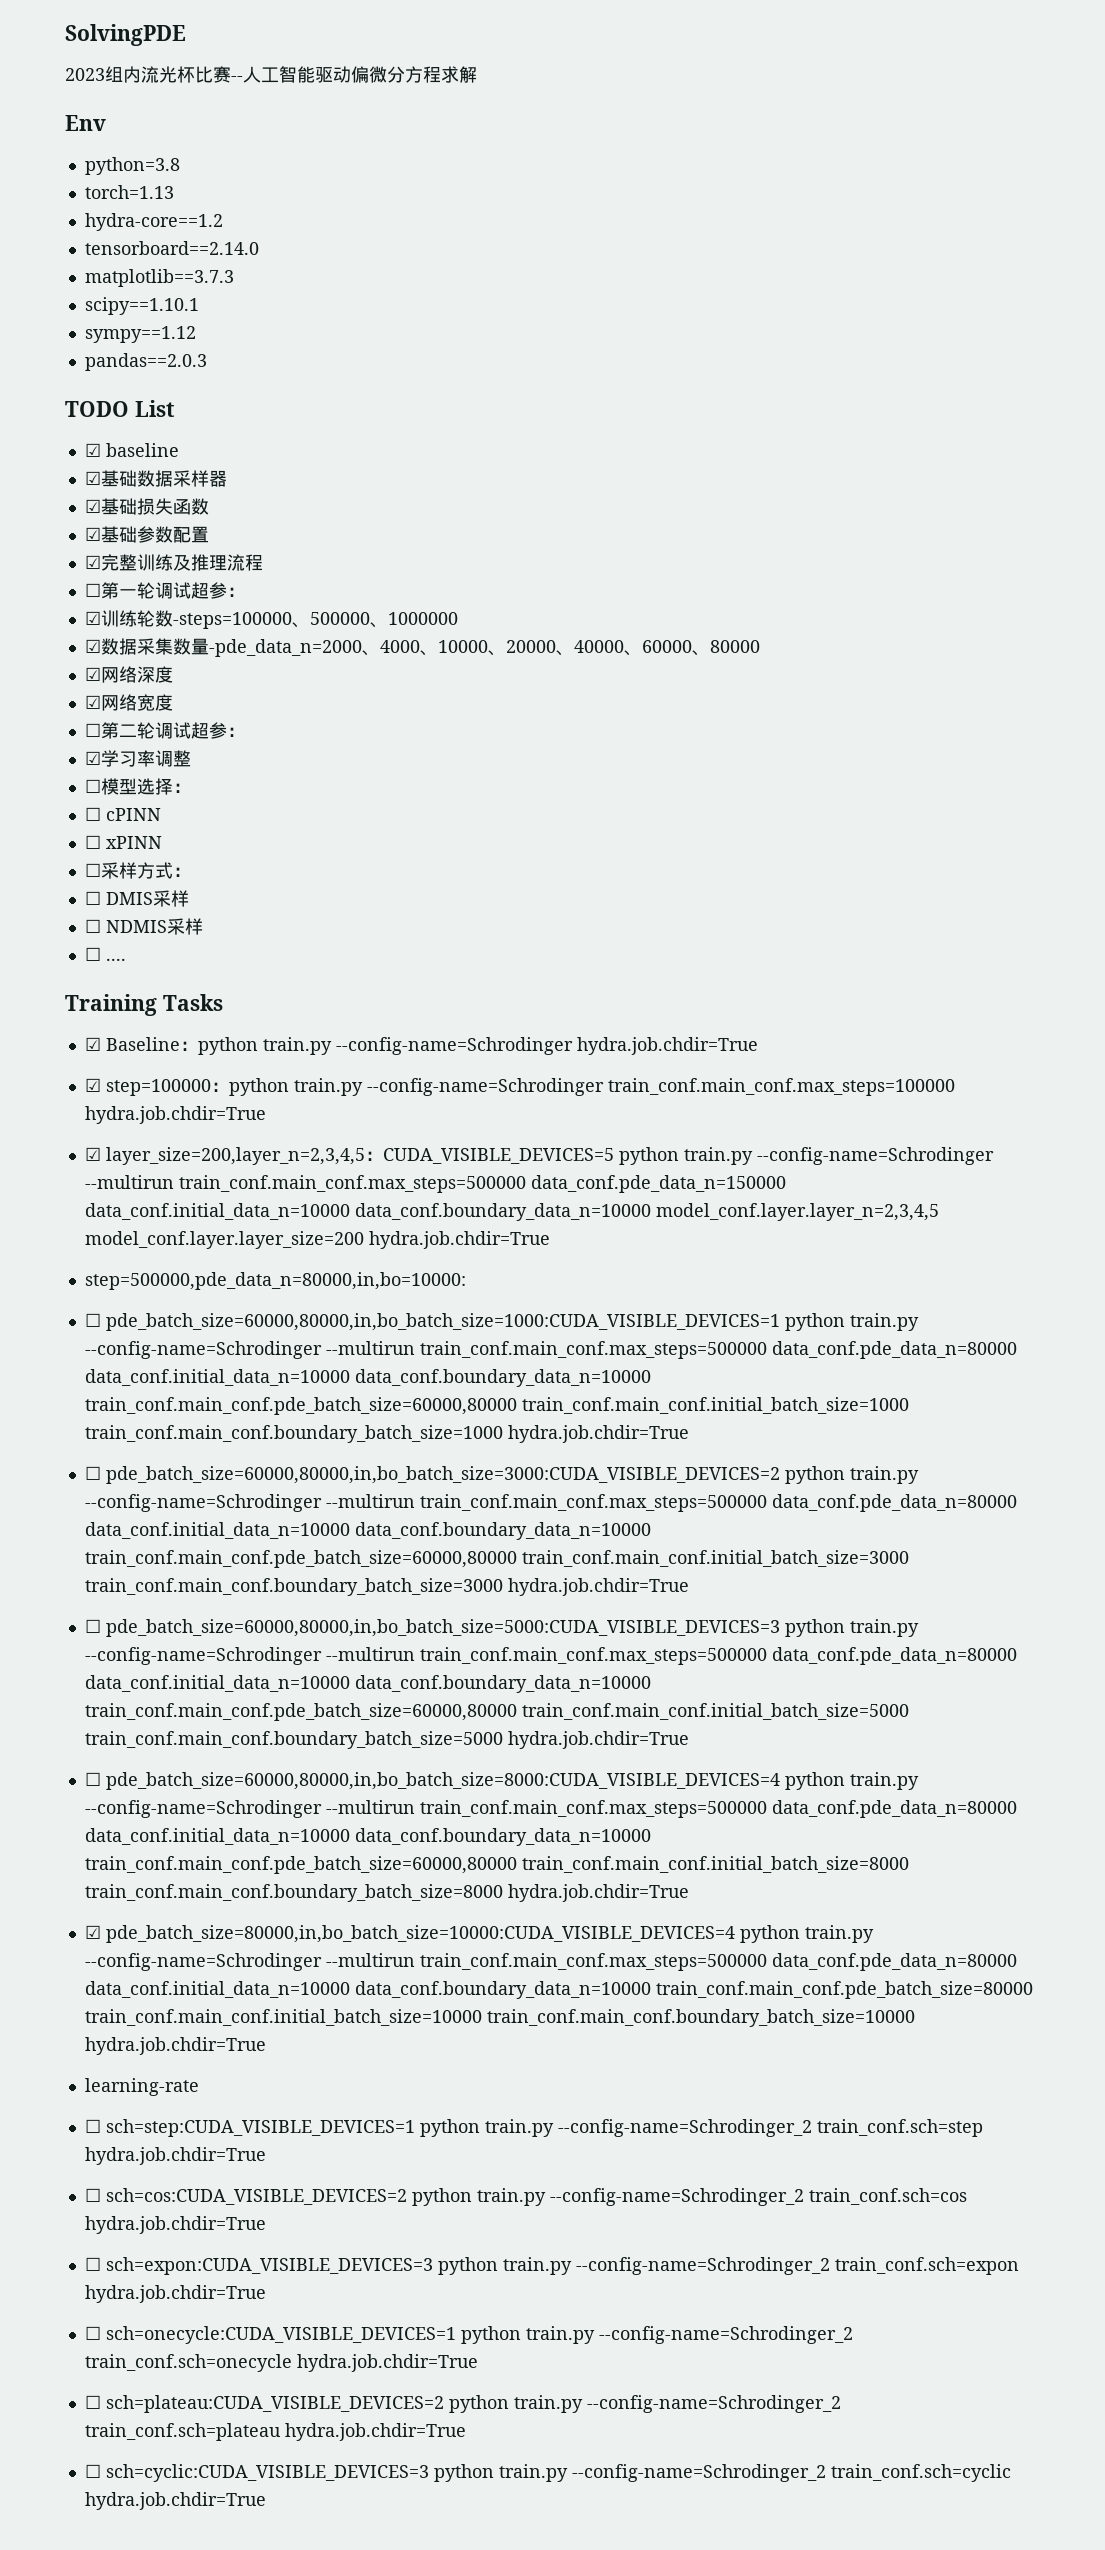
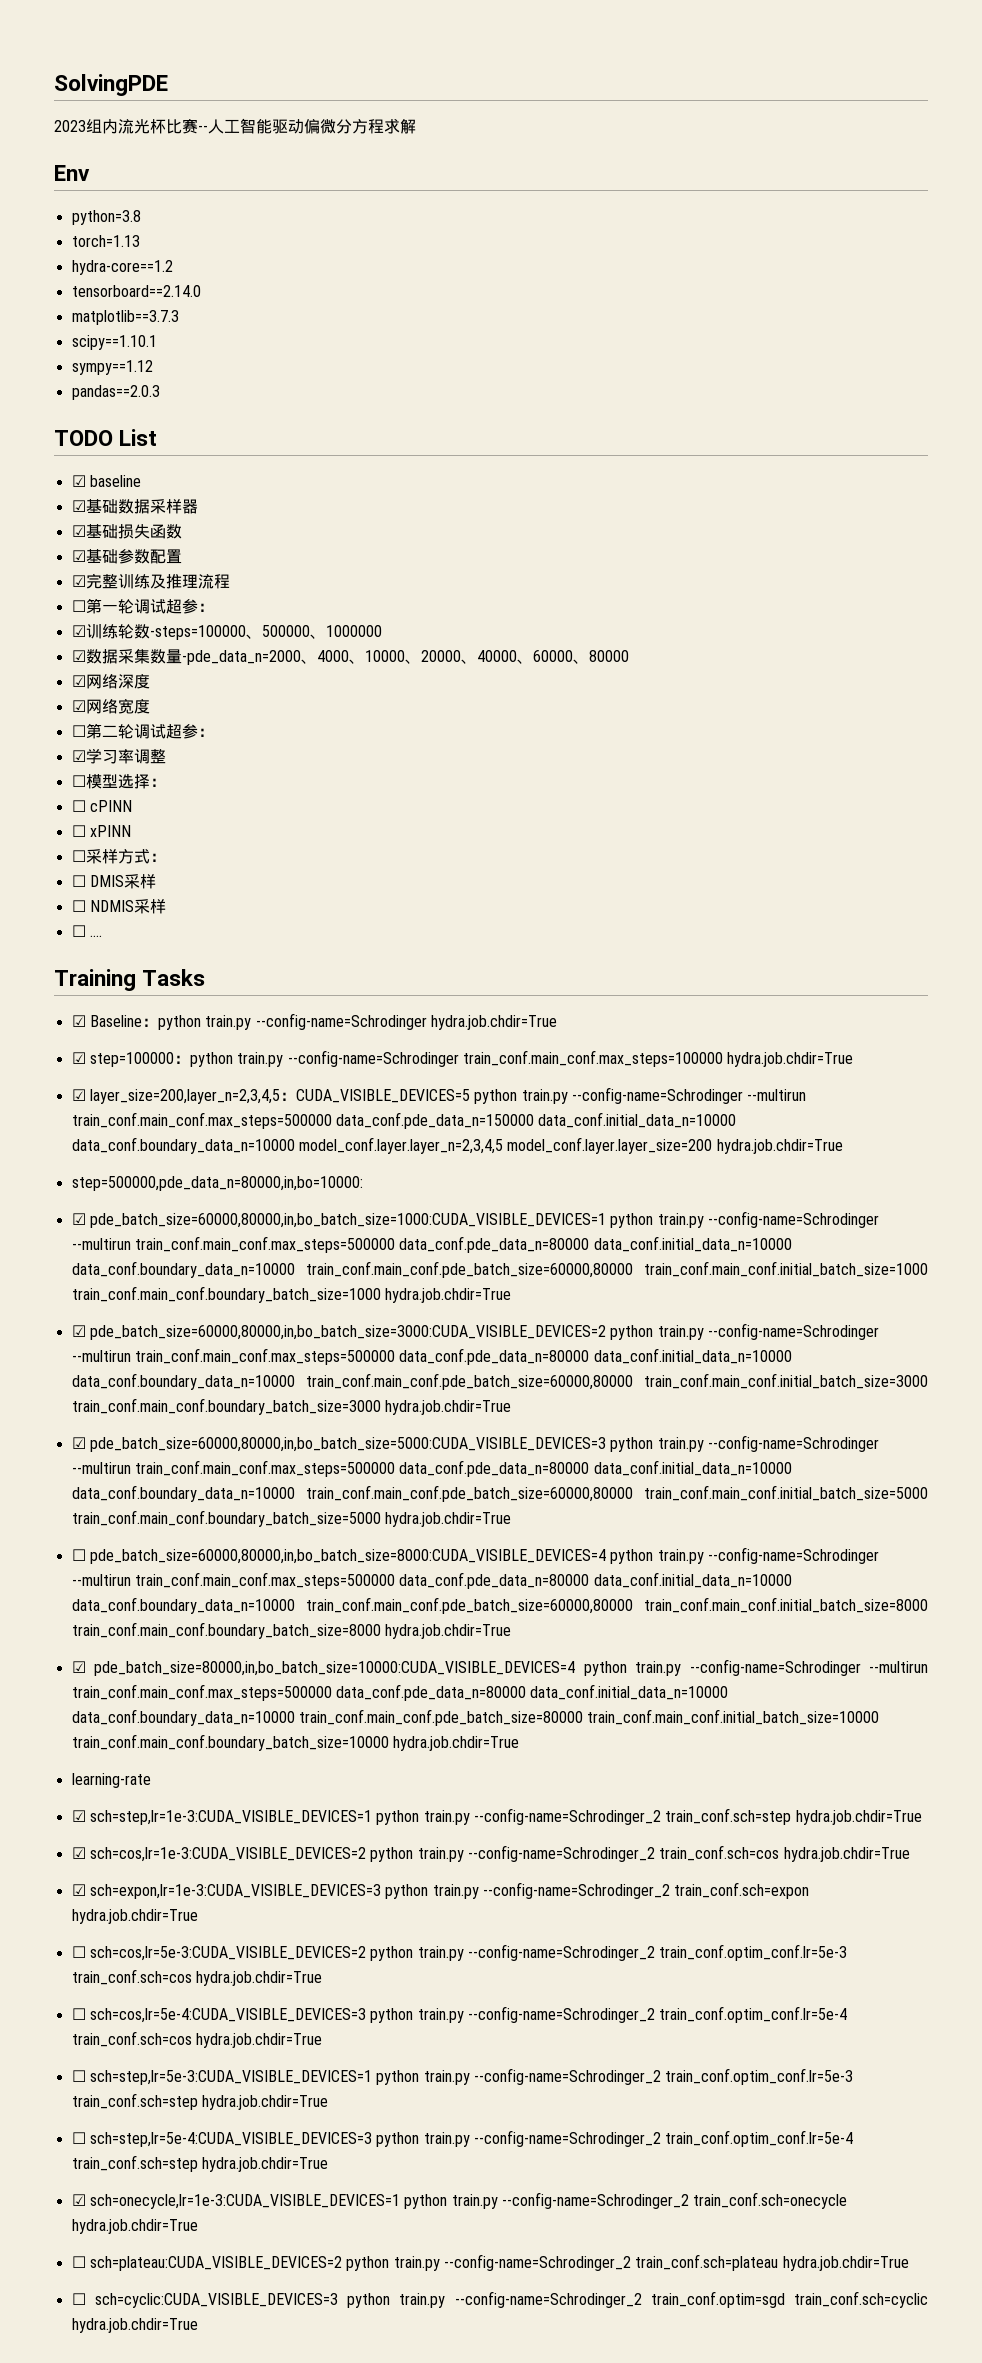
[84,1313,101,1327] ☐ -> [71,1213,86,1225] ☑
[84,1466,101,1480] ☐ -> [71,1325,86,1337] ☑
[84,1619,101,1633] ☐ -> [71,1437,86,1449] ☑
[84,2119,415,2137] ☐ sch=step:CUDA_VISIBLE_DEVICES=1 -> [71,1810,372,1825] ☑ sch=step,lr=1e-3:CUDA_VISIBLE_DEVICES=1
[84,2188,407,2205] ☐ sch=cos:CUDA_VISIBLE_DEVICES=2 -> [71,1847,366,1862] ☑ sch=cos,lr=1e-3:CUDA_VISIBLE_DEVICES=2
[84,2257,433,2275] ☐ sch=expon:CUDA_VISIBLE_DEVICES=3 -> [71,1884,381,1899] ☑ sch=expon,lr=1e-3:CUDA_VISIBLE_DEVICES=3
[105,2326,456,2344] sch=onecycle:CUDA_VISIBLE_DEVICES=1 -> [89,1944,848,1961] [71,1969,322,1986] [71,2006,848,2023] [71,2031,322,2048] [71,2068,854,2085] [71,2093,328,2110] [71,2130,854,2147] [71,2155,328,2172] [71,2194,400,2209] sch=cos,lr=5e-3:CUDA_VISIBLE_DEVICES=2 python train.py --config-name=Schrodinger_2 train_conf.optim_conf.lr=5e-3 train_conf.sch=cos hydra.job.chdir=True // ☐ sch=cos,lr=5e-4:CUDA_VISIBLE_DEVICES=3 python train.py --config-name=Schrodinger_2 train_conf.optim_conf.lr=5e-4 train_conf.sch=cos hydra.job.chdir=True // ☐ sch=step,lr=5e-3:CUDA_VISIBLE_DEVICES=1 python train.py --config-name=Schrodinger_2 train_conf.optim_conf.lr=5e-3 train_conf.sch=step hydra.job.chdir=True // ☐ sch=step,lr=5e-4:CUDA_VISIBLE_DEVICES=3 python train.py --config-name=Schrodinger_2 train_conf.optim_conf.lr=5e-4 train_conf.sch=step hydra.job.chdir=True // ☑ sch=onecycle,lr=1e-3:CUDA_VISIBLE_DEVICES=1
(826, 2473) none -> [650,2291,785,2308] train_conf.optim=sgd

